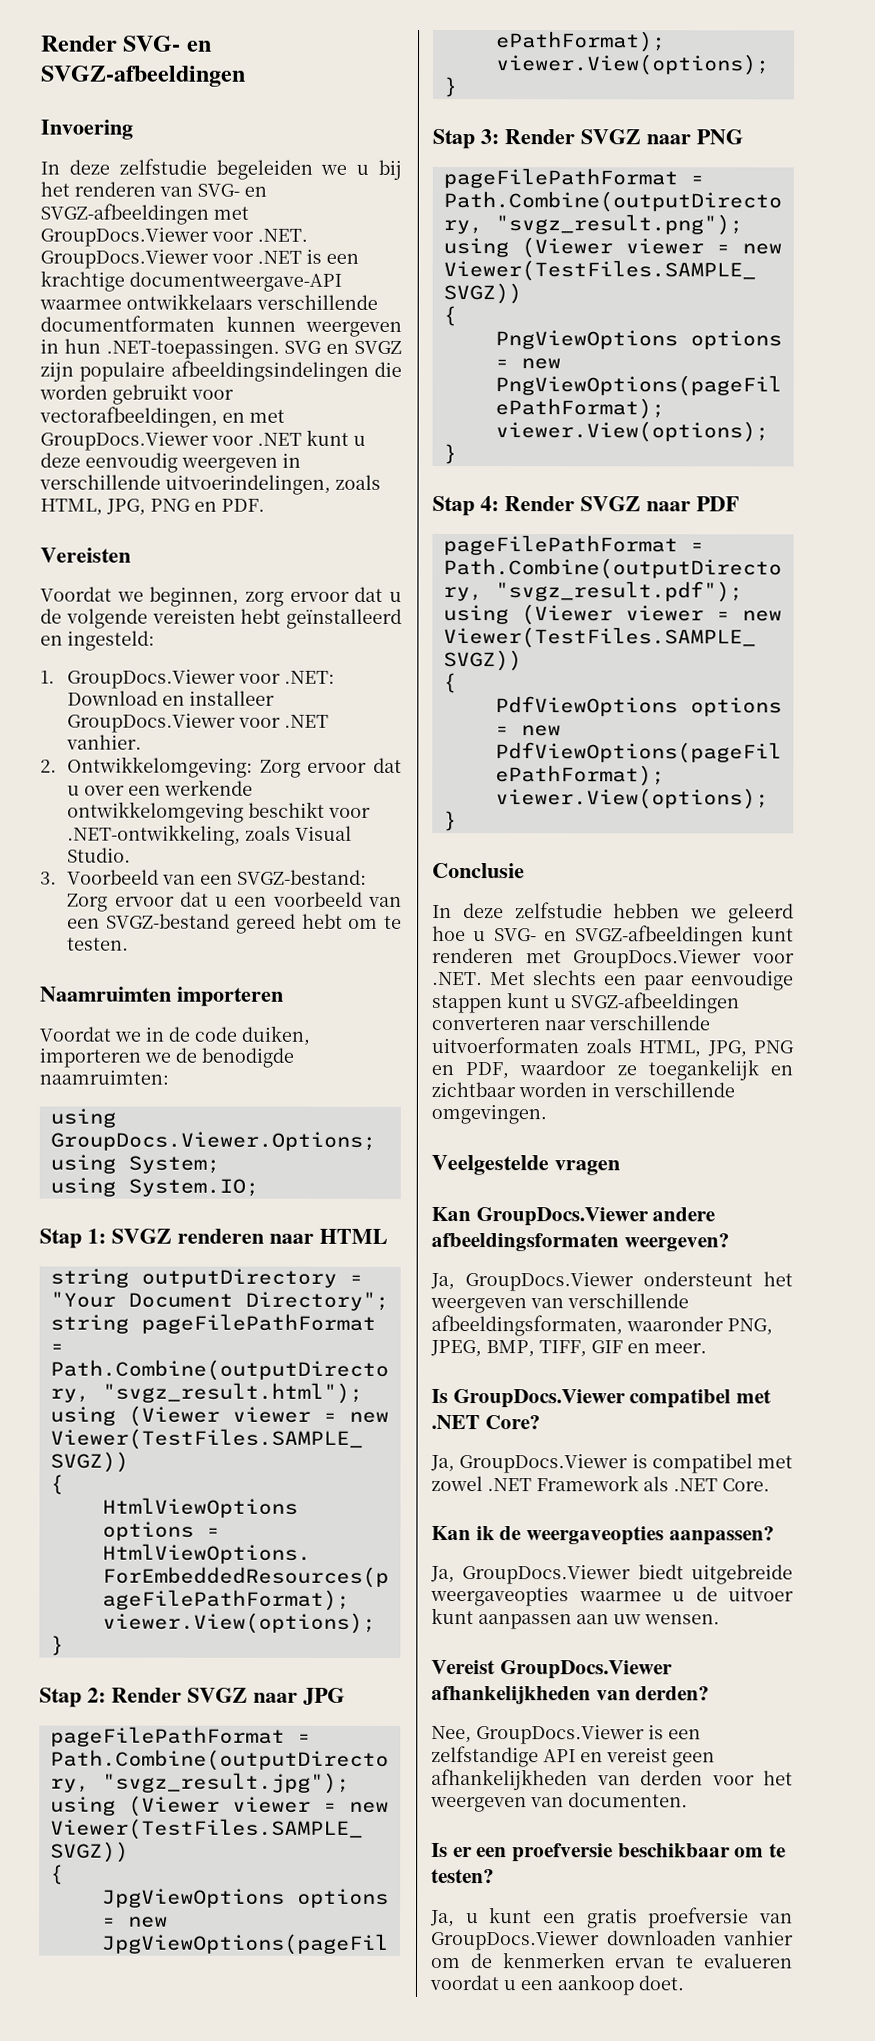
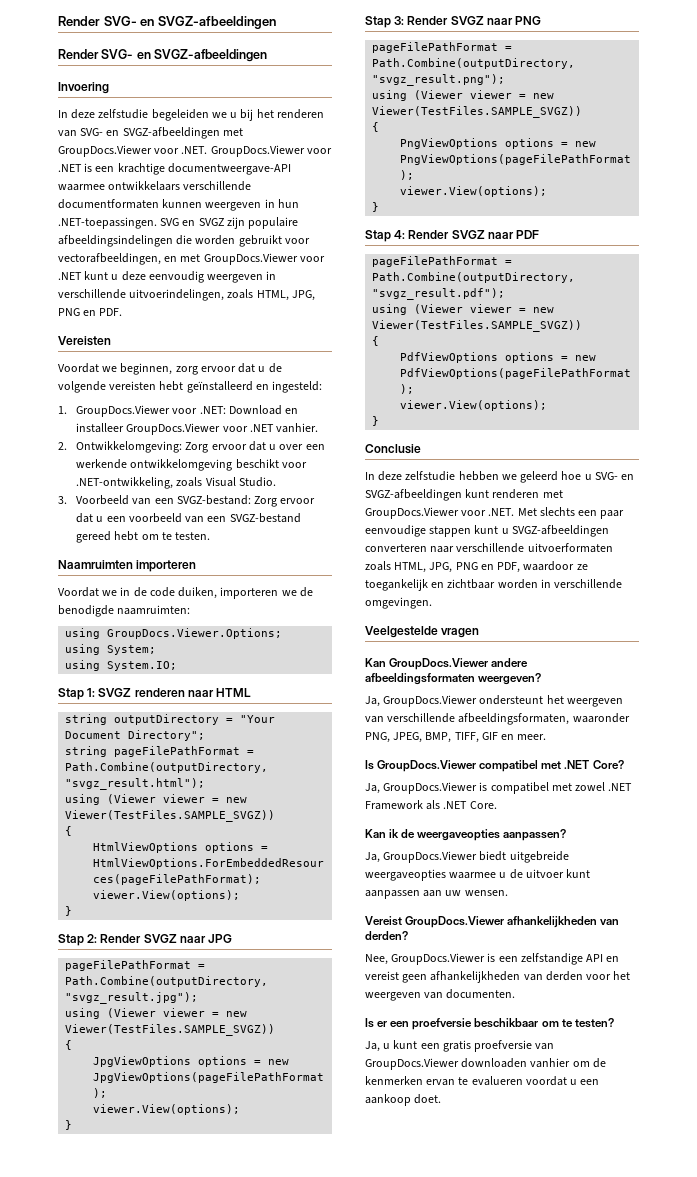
[41,35,212,52] [40,65,245,87] Render SVG- en SVGZ-afbeeldingen -> [58,16,276,29] [58,49,268,62] Render SVG- en SVGZ-afbeeldingen // Render SVG- en SVGZ-afbeeldingen

